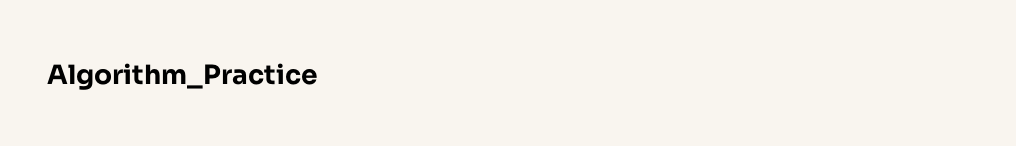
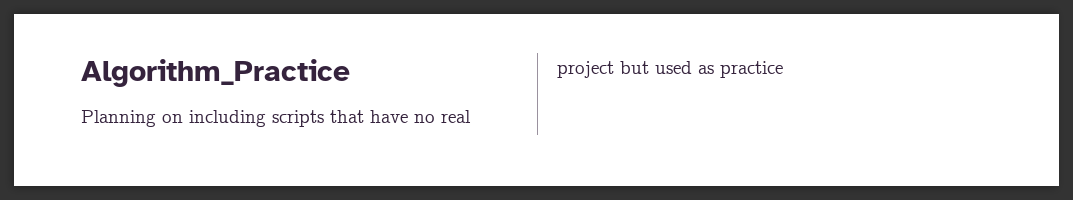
(318, 76) none -> [81,110,471,127] [557,61,783,78] // Planning on including scripts that have no real project but used as practice

